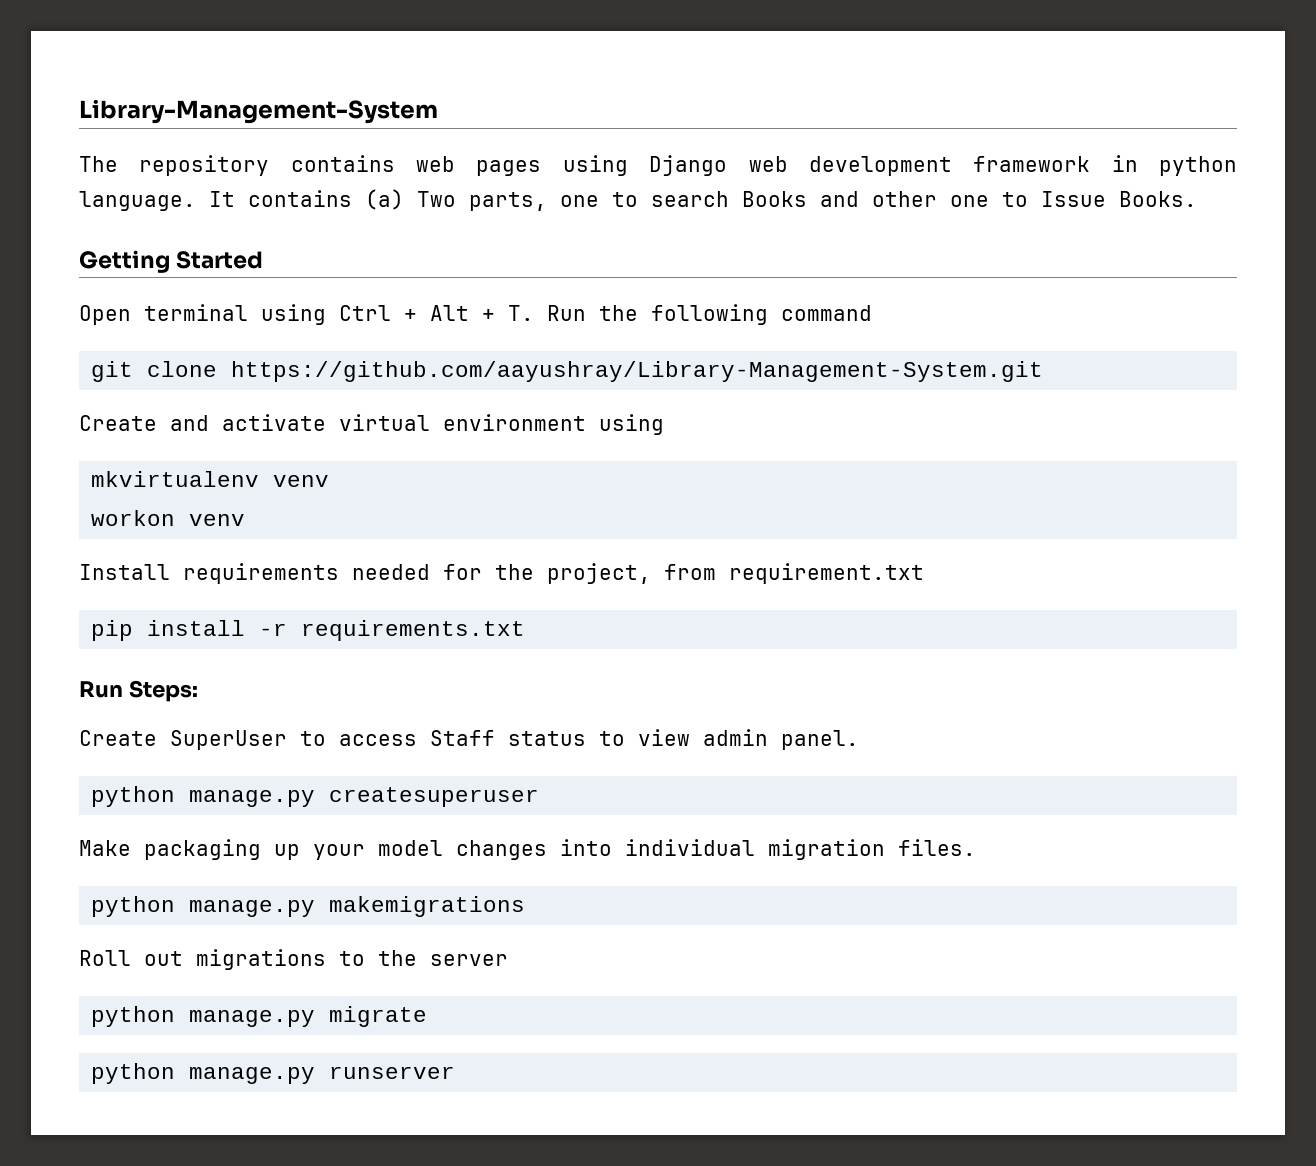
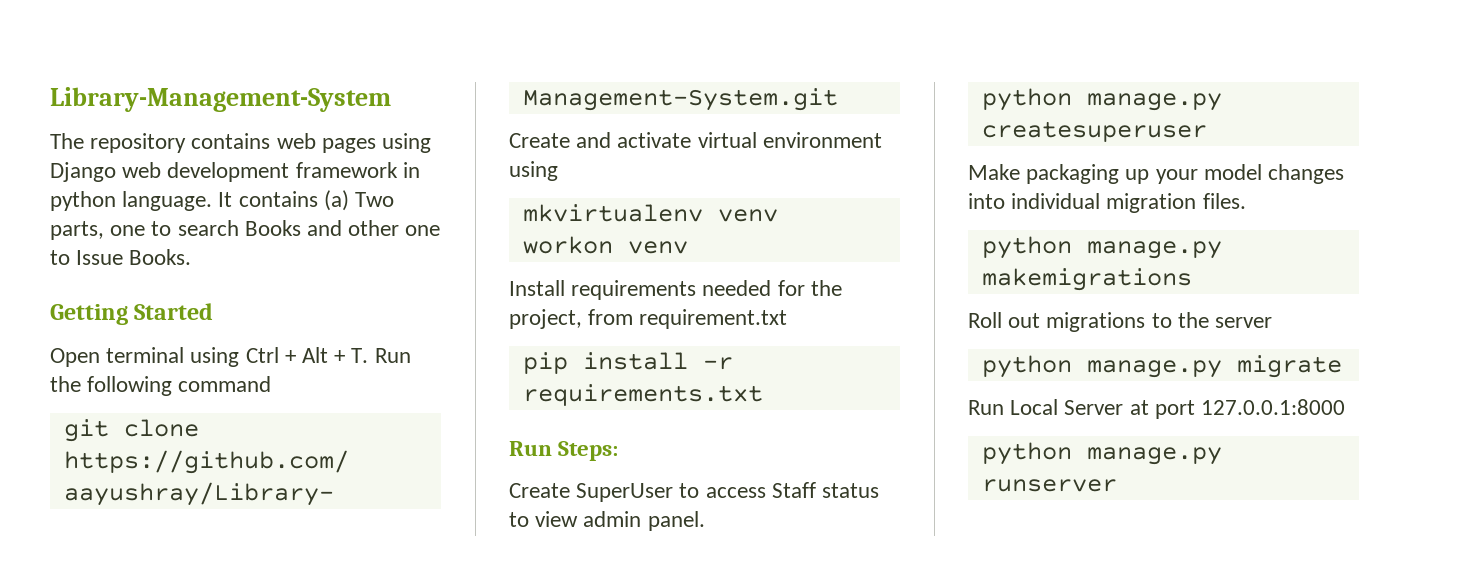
(428, 1016) none -> [968,399,1346,419] // Run Local Server at port 127.0.0.1:8000

